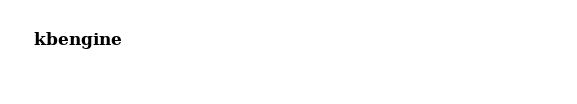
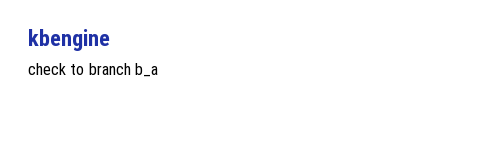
(122, 40) none -> [28,63,158,77] // check to branch b_a

